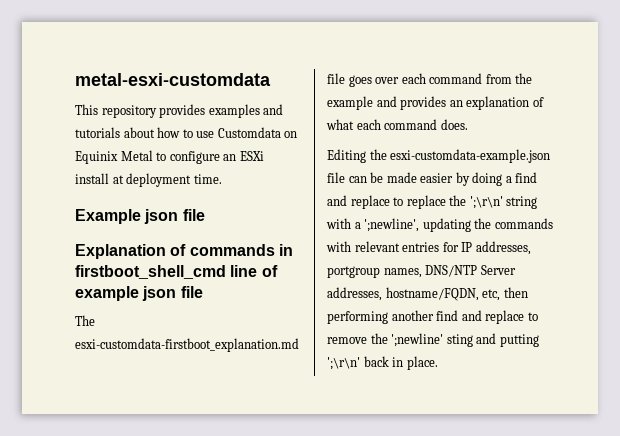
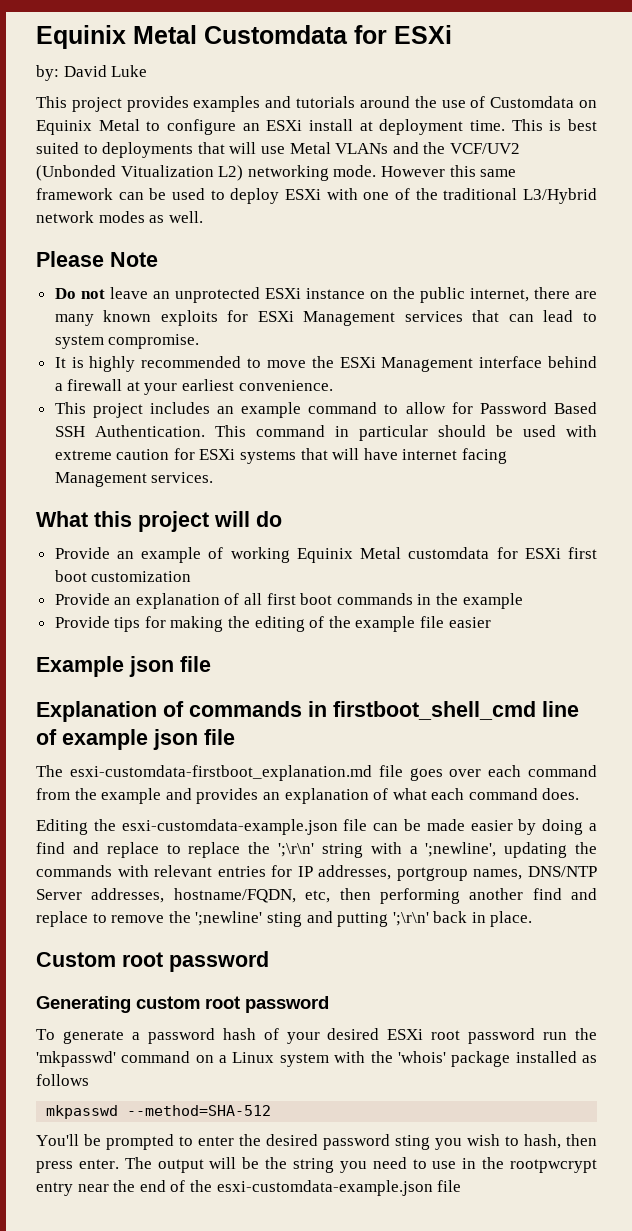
[75,73,271,86] [75,104,157,118] metal-esxi-customdata // This repository -> [36,25,452,49] [36,65,148,81] [36,96,122,112] Equinix Metal Customdata for ESXi // by: David Luke // This project
[123,127,215,138] about how to use -> [359,96,486,108] around the use of
(222, 179) none -> [511,119,597,131] [36,142,520,158] [36,165,517,181] [36,188,597,204] [36,211,203,223] [36,251,158,267] [54,287,597,303] [54,310,597,326] [54,334,200,349] [54,356,597,372] [54,379,333,395] [54,402,597,418] [54,425,597,441] [54,448,508,464] [54,472,214,487] [36,511,282,532] [54,547,598,563] [54,570,192,582] [54,593,523,609] [54,616,491,632] This is best suited to deployments that will use Metal VLANs and the VCF/UV2 (Unbonded Vitualization L2) networking mode. However this same framework can be used to deploy ESXi with one of the traditional L3/Hybrid network modes as well. // Please Note // Do not leave an unprotected ESXi instance on the public internet, there are many known exploits for ESXi Management services that can lead to system compromise. // It is highly recommended to move the ESXi Management interface behind a firewall at your earliest convenience. // This project includes an example command to allow for Password Based SSH Authentication. This command in particular should be used with extreme caution for ESXi systems that will have internet facing Management services. // What this project will do // Provide an example of working Equinix Metal customdata for ESXi first boot customization // Provide an explanation of all first boot commands in the example // Provide tips for making the editing of the example file easier
(438, 363) none -> [36,951,269,972] [36,996,329,1013] [36,1028,597,1044] [36,1051,598,1067] [36,1074,89,1086] [46,1105,272,1119] [36,1134,597,1150] [36,1157,597,1173] [36,1180,462,1196] // Custom root password // Generating custom root password // To generate a password hash of your desired ESXi root password run the 'mkpasswd' command on a Linux system with the 'whois' package installed as follows // mkpasswd --method=SHA-512 // You'll be prompted to enter the desired password sting you wish to hash, then press enter. The output will be the string you need to use in the rootpwcrypt entry near the end of the esxi-customdata-example.json file

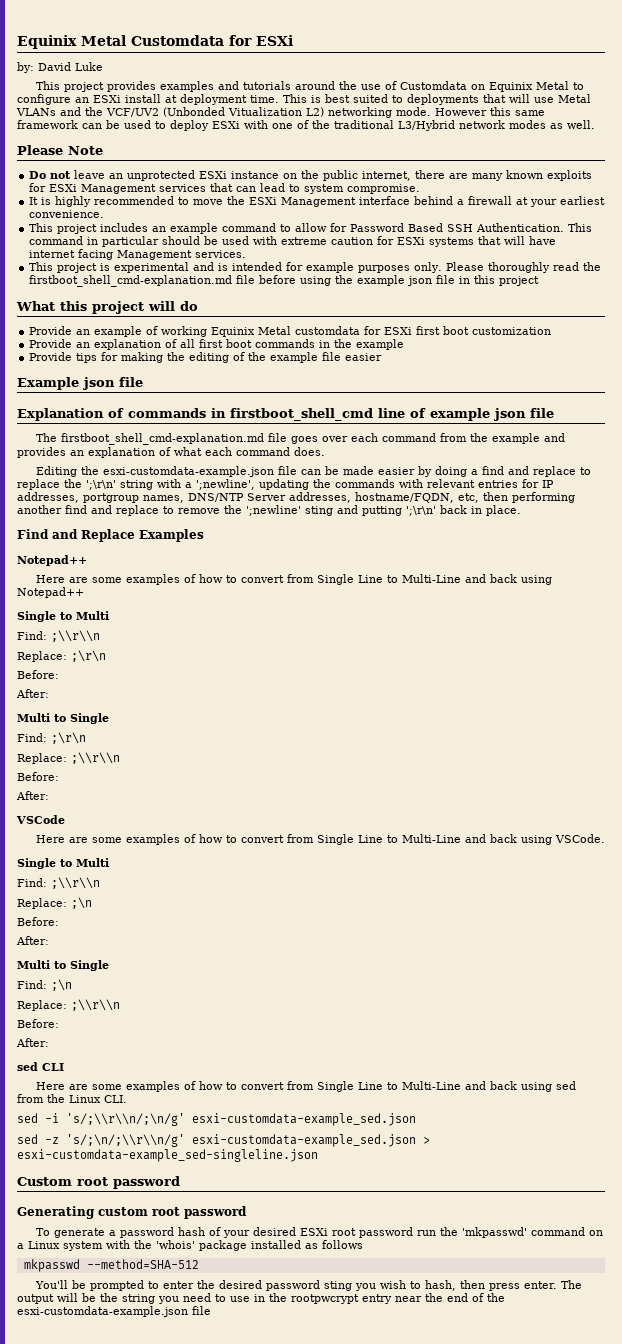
(214, 477) none -> [29,262,602,273] [29,275,540,287] // This project is experimental and is intended for example purposes only. Please thoroughly read the firstboot_shell_cmd-explanation.md file before using the example json file in this project
[69,765,372,781] esxi-customdata-firstboot_explanation.md -> [60,433,264,445] firstboot_shell_cmd-explanation.md
(533, 919) none -> [17,529,204,542] [17,555,87,566] [35,574,552,585] [17,587,84,598] [17,611,109,622] [17,630,100,642] [17,650,106,662] [17,670,59,679] [16,689,49,698] [17,713,109,724] [17,732,86,744] [17,752,120,764] [17,772,59,781] [16,791,49,800] [16,815,65,824] [35,834,605,845] [17,858,109,869] [17,877,100,889] [17,897,92,909] [17,917,59,926] [16,936,49,945] [17,960,109,971] [17,979,72,991] [17,999,120,1011] [17,1019,59,1028] [16,1038,49,1047] [17,1062,64,1071] [35,1081,576,1092] [17,1094,127,1103] [17,1113,416,1126] [17,1134,430,1147] [17,1149,318,1162] // Find and Replace Examples // Notepad++ // Here are some examples of how to convert from Single Line to Multi-Line and back using Notepad++ // Single to Multi // Find: ;\\r\\n // Replace: ;\r\n // Before: // After: // Multi to Single // Find: ;\r\n // Replace: ;\\r\\n // Before: // After: // VSCode // Here are some examples of how to convert from Single Line to Multi-Line and back using VSCode. // Single to Multi // Find: ;\\r\\n // Replace: ;\n // Before: // After: // Multi to Single // Find: ;\n // Replace: ;\\r\\n // Before: // After: // sed CLI // Here are some examples of how to convert from Single Line to Multi-Line and back using sed from the Linux CLI. // sed -i 's/;\\r\\n/;\n/g' esxi-customdata-example_sed.json // sed -z 's/;\n/;\\r\\n/g' esxi-customdata-example_sed.json > esxi-customdata-example_sed-singleline.json

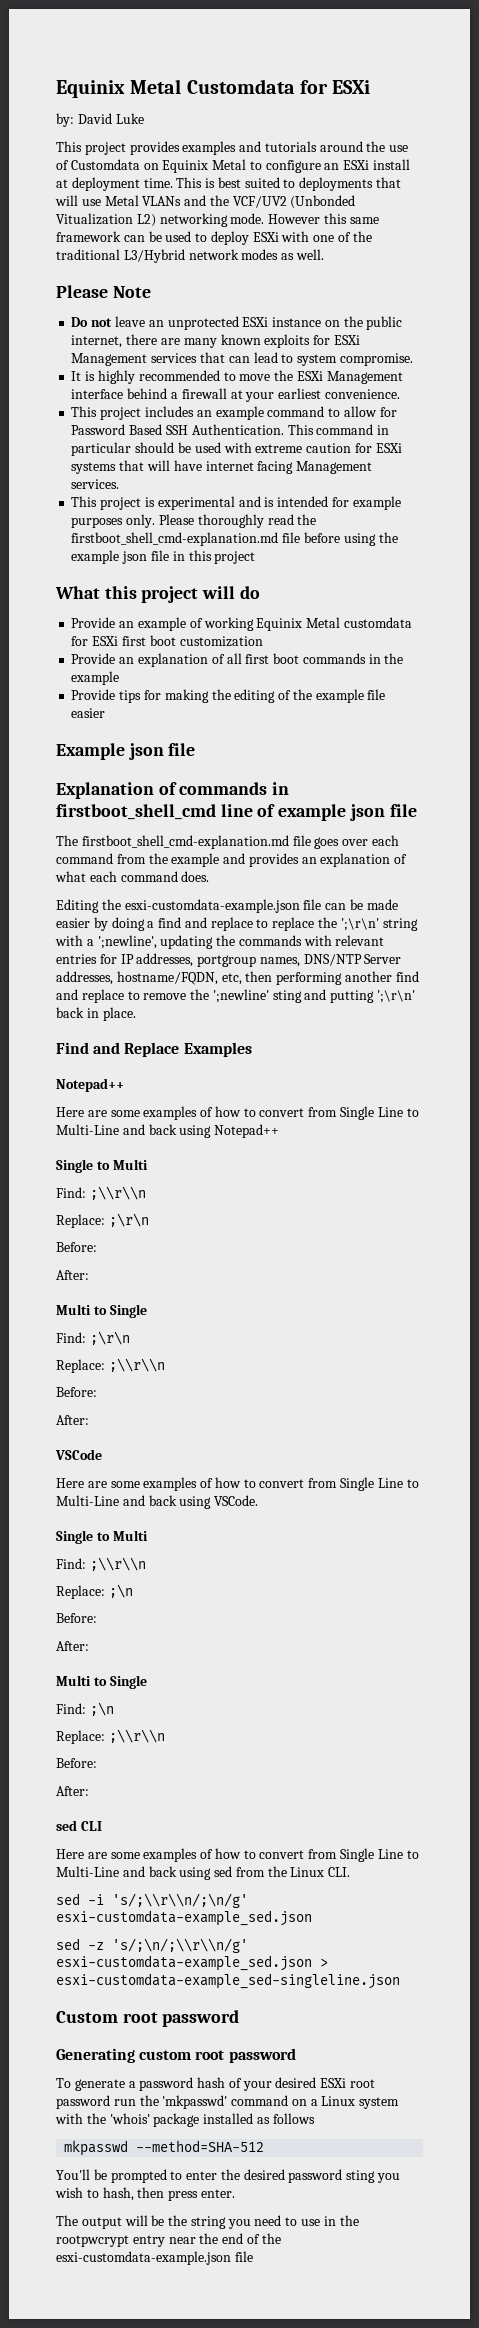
(558, 1285) none -> (235, 2193) //

